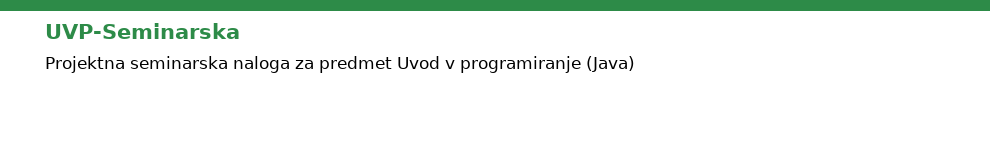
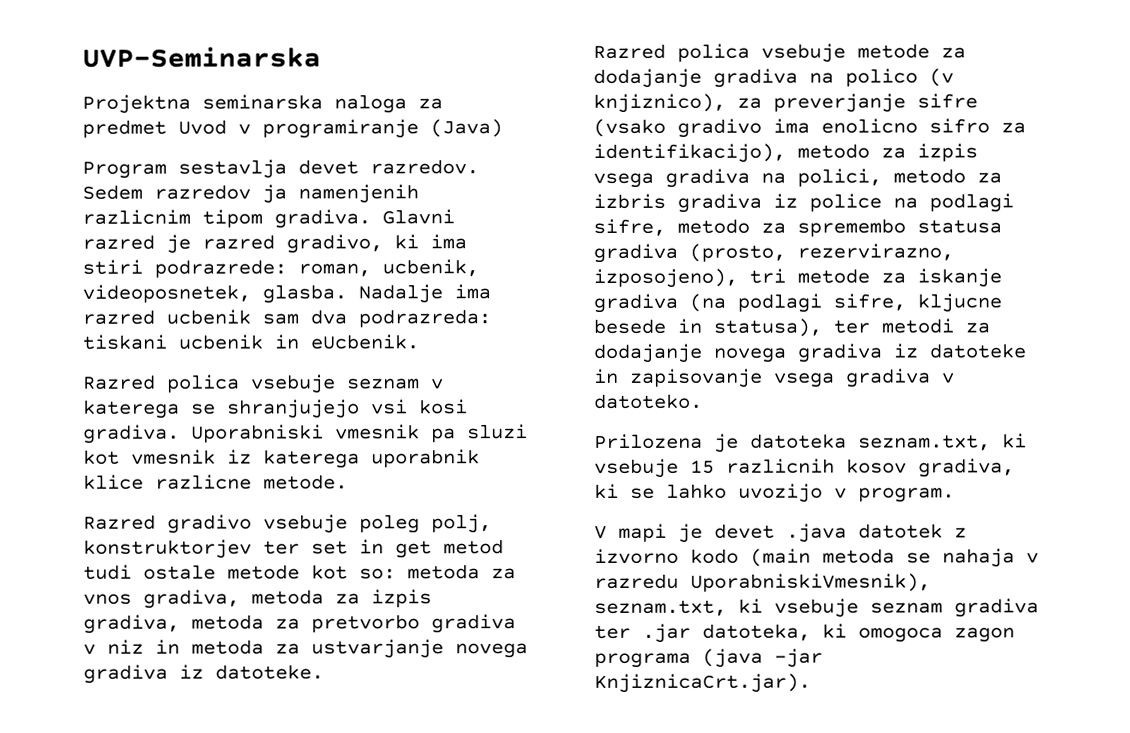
(635, 64) none -> [82,159,479,179] [82,184,419,204] [82,209,455,229] [82,234,467,254] [82,259,479,278] [82,284,491,304] [82,309,491,328] [82,334,419,350] [83,374,444,394] [83,399,468,419] [83,424,528,444] [83,449,480,469] [83,474,348,490] [83,514,492,534] [83,539,504,559] [83,564,516,580] [83,589,432,609] [83,614,516,634] [83,639,528,659] [83,664,324,684] [593,43,966,63] [593,68,954,88] [593,93,978,113] [593,118,1026,138] [593,143,978,163] [593,168,1002,188] [593,193,1014,213] [593,218,1002,237] [593,243,954,263] [593,268,1002,288] [593,293,1002,313] [593,318,990,337] [593,343,1026,363] [594,368,955,388] [594,393,703,409] [594,433,1027,453] [594,458,1015,478] [594,483,955,503] [594,523,967,543] [594,548,1039,568] [594,573,931,592] [594,598,1039,618] [594,623,1015,643] [594,648,823,668] [594,673,811,693] // Program sestavlja devet razredov. Sedem razredov ja namenjenih razlicnim tipom gradiva. Glavni razred je razred gradivo, ki ima stiri podrazrede: roman, ucbenik, videoposnetek, glasba. Nadalje ima razred ucbenik sam dva podrazreda: tiskani ucbenik in eUcbenik. // Razred polica vsebuje seznam v katerega se shranjujejo vsi kosi gradiva. Uporabniski vmesnik pa sluzi kot vmesnik iz katerega uporabnik klice razlicne metode. // Razred gradivo vsebuje poleg polj, konstruktorjev ter set in get metod tudi ostale metode kot so: metoda za vnos gradiva, metoda za izpis gradiva, metoda za pretvorbo gradiva v niz in metoda za ustvarjanje novega gradiva iz datoteke. // Razred polica vsebuje metode za dodajanje gradiva na polico (v knjiznico), za preverjanje sifre (vsako gradivo ima enolicno sifro za identifikacijo), metodo za izpis vsega gradiva na polici, metodo za izbris gradiva iz police na podlagi sifre, metodo za spremembo statusa gradiva (prosto, rezervirazno, izposojeno), tri metode za iskanje gradiva (na podlagi sifre, kljucne besede in statusa), ter metodi za dodajanje novega gradiva iz datoteke in zapisovanje vsega gradiva v datoteko. // Prilozena je datoteka seznam.txt, ki vsebuje 15 razlicnih kosov gradiva, ki se lahko uvozijo v program. // V mapi je devet .java datotek z izvorno kodo (main metoda se nahaja v razredu UporabniskiVmesnik), seznam.txt, ki vsebuje seznam gradiva ter .jar datoteka, ki omogoca zagon programa (java -jar KnjiznicaCrt.jar).

